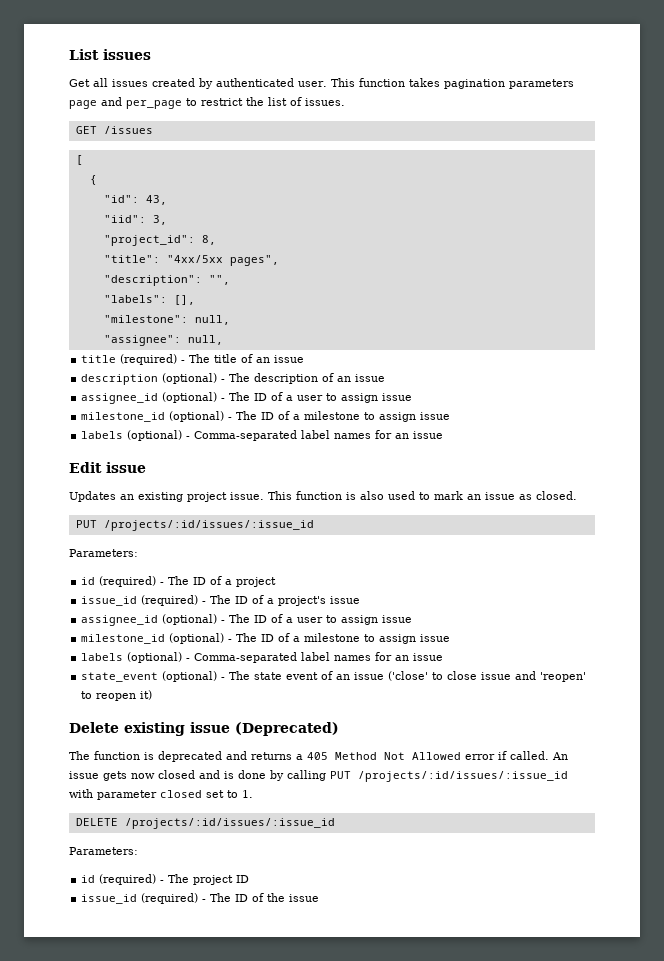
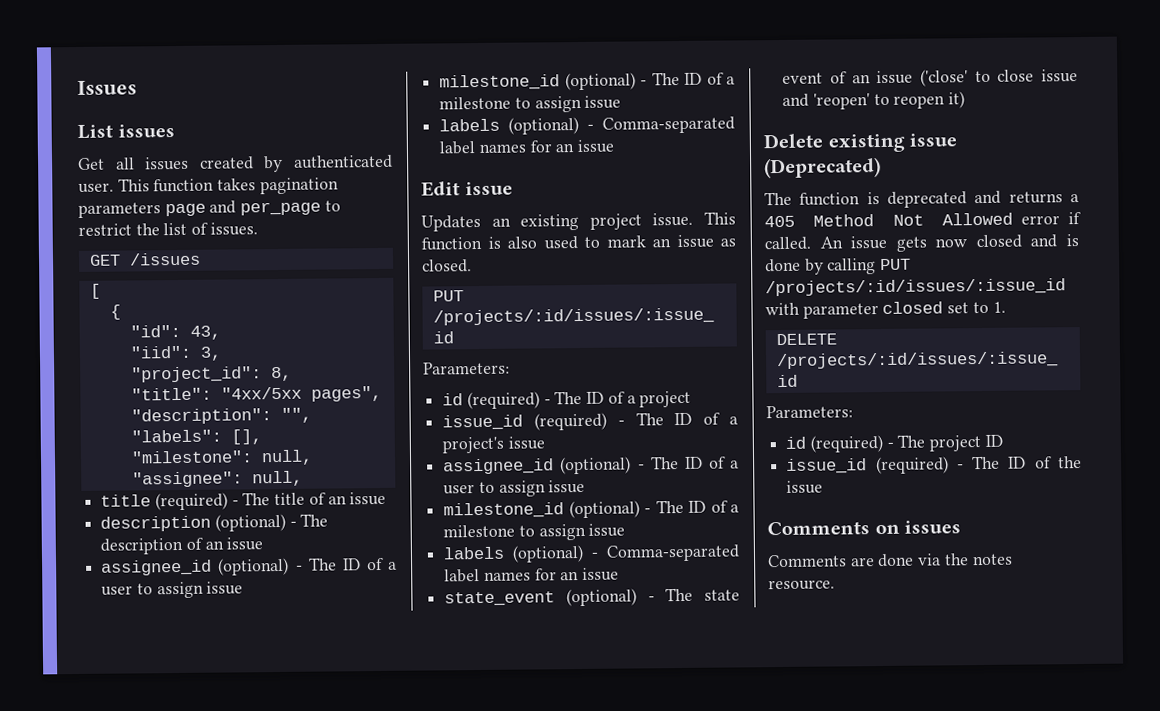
(69, 54) none -> [77,80,137,95] Issues //
(320, 898) none -> [767,520,962,536] [767,553,1013,568] [768,579,835,591] // Comments on issues // Comments are done via the notes resource.

